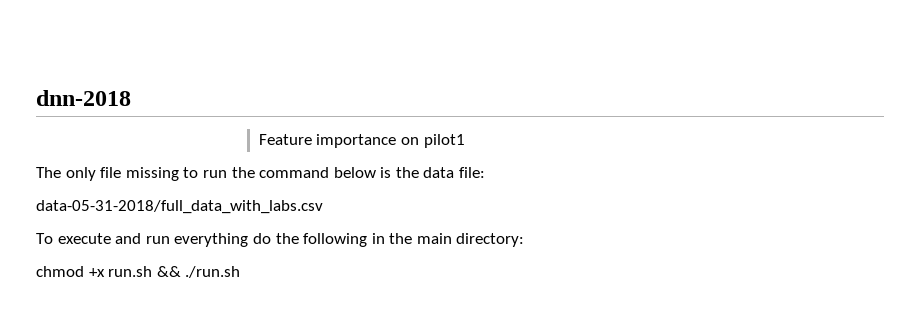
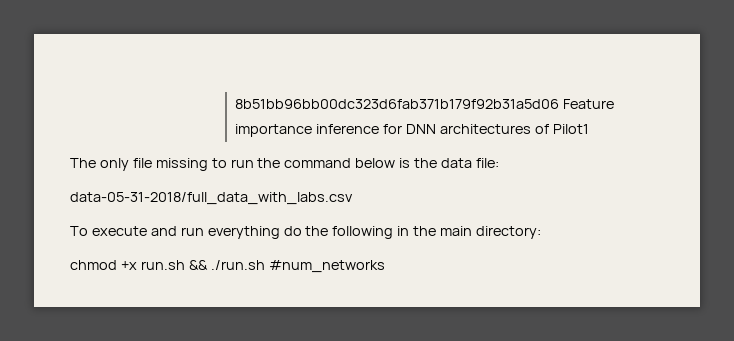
[36,90,131,106] dnn-2018 // -> [235,99,560,109] 8b51bb96bb00dc323d6fab371b179f92b31a5d06
[401,134,465,148] on pilot1 -> [316,124,589,134] inference for DNN architectures of Pilot1
(241, 272) none -> [268,260,385,273] #num_networks

